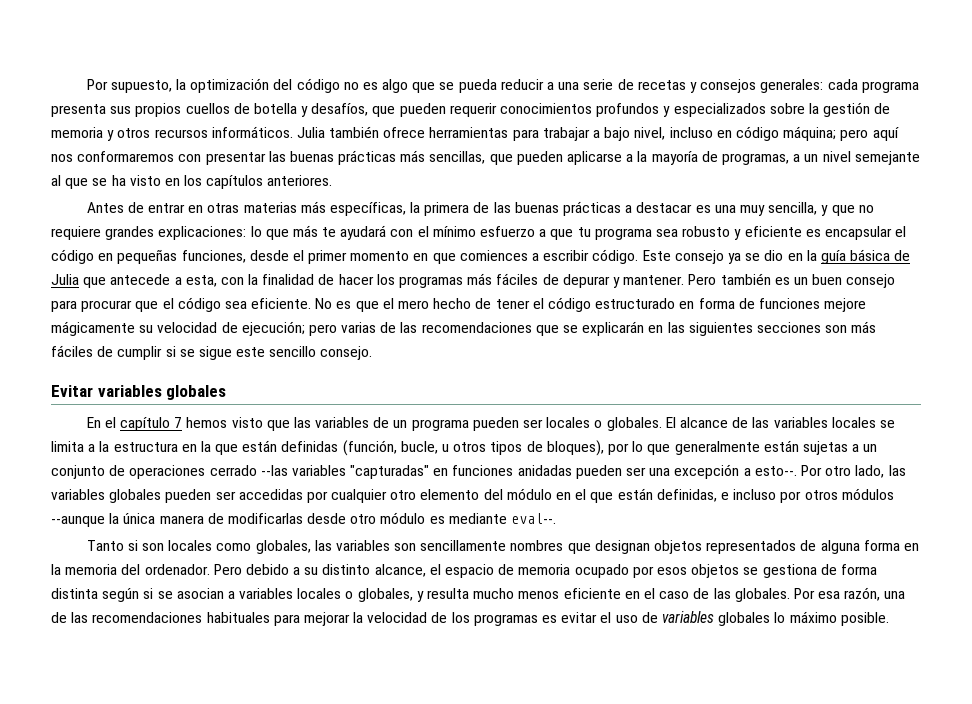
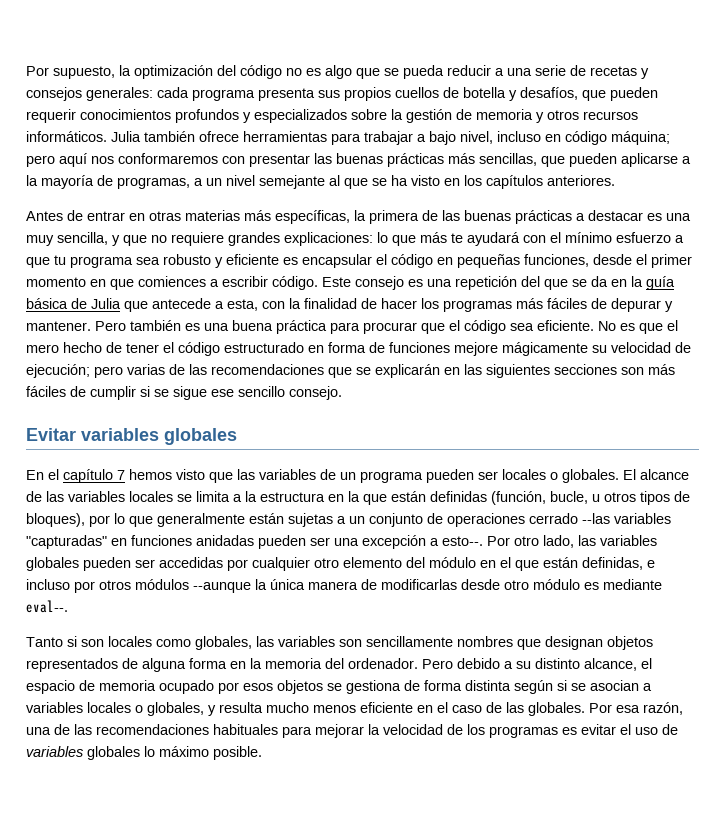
[727,250,784,264] ya se dio -> [408,276,608,290] es una repetición del que se da
[793,274,896,288] un buen consejo -> [204,320,327,334] una buena práctica
[236,347,266,357] este -> [211,389,234,397] ese

